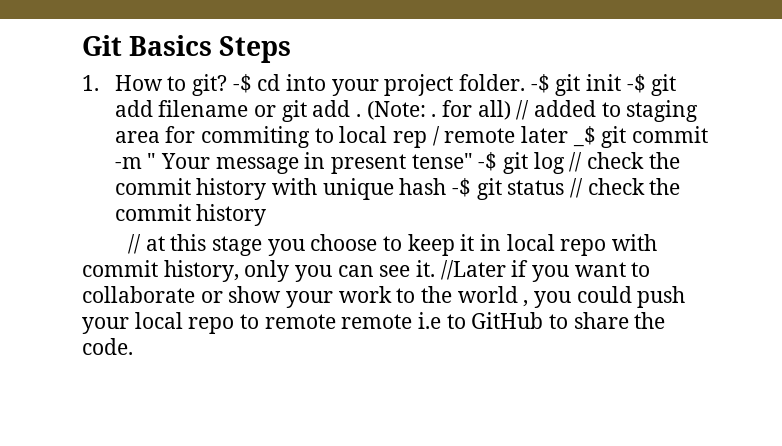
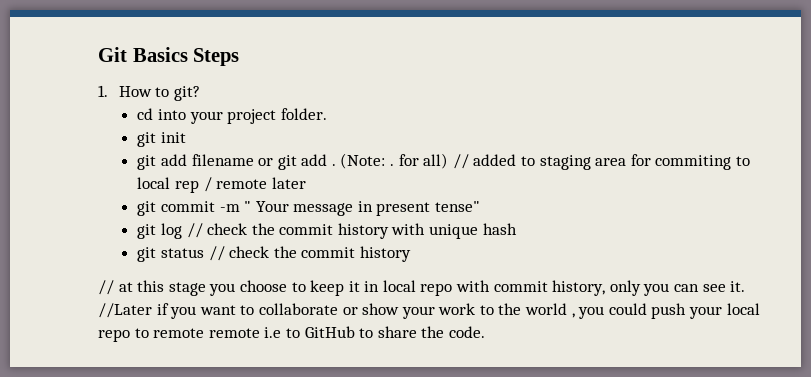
[232,74,252,93] -$ -> (200, 93) //
[530,74,550,93] -$ -> (327, 114) //
[626,74,646,93] -$ -> (186, 137) //
[572,126,596,147] _$ -> (306, 183) //
[478,152,498,171] -$ -> (481, 206) //
[451,178,471,197] -$ -> (517, 229) //

